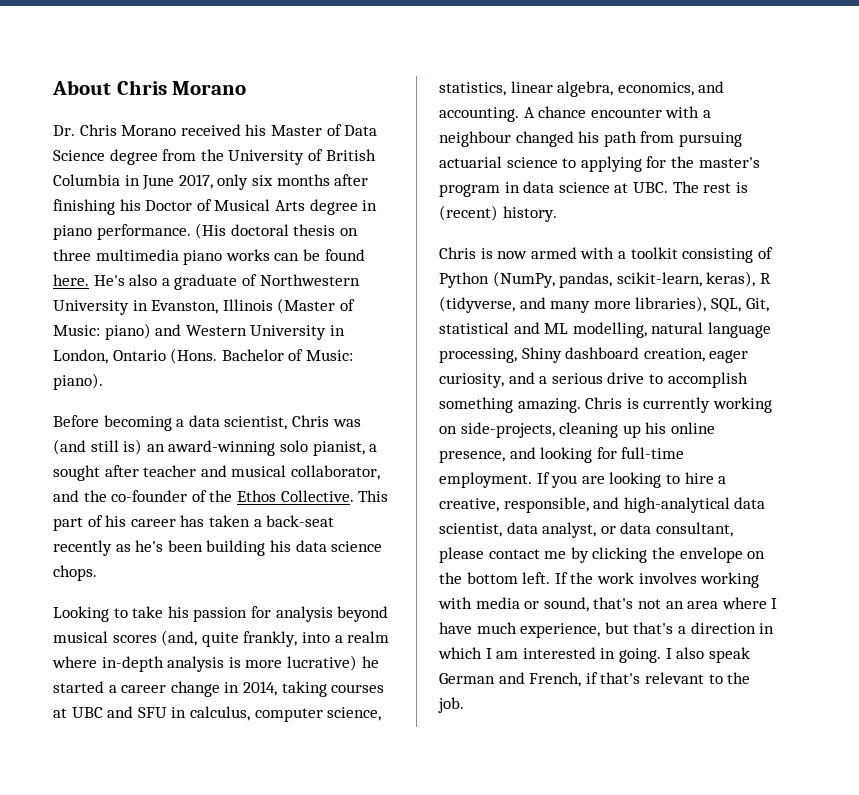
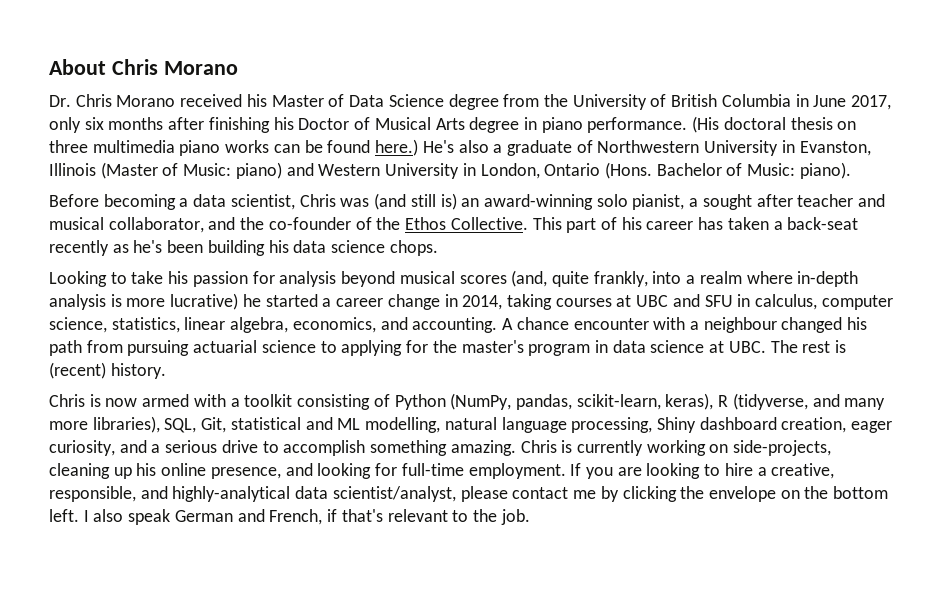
[53,274,89,286] here. -> [375,139,419,156] here.)
[623,497,766,513] [439,522,733,538] high-analytical data scientist, data analyst, or data consultant, -> [172,486,456,502] highly-analytical data scientist/analyst,
[554,572,760,588] [438,597,778,612] [439,622,775,638] [438,647,661,663] If the work involves working with media or sound, that's not an area where I have much experience, but that's a direction in which I am interested in going. -> (79, 515) none

